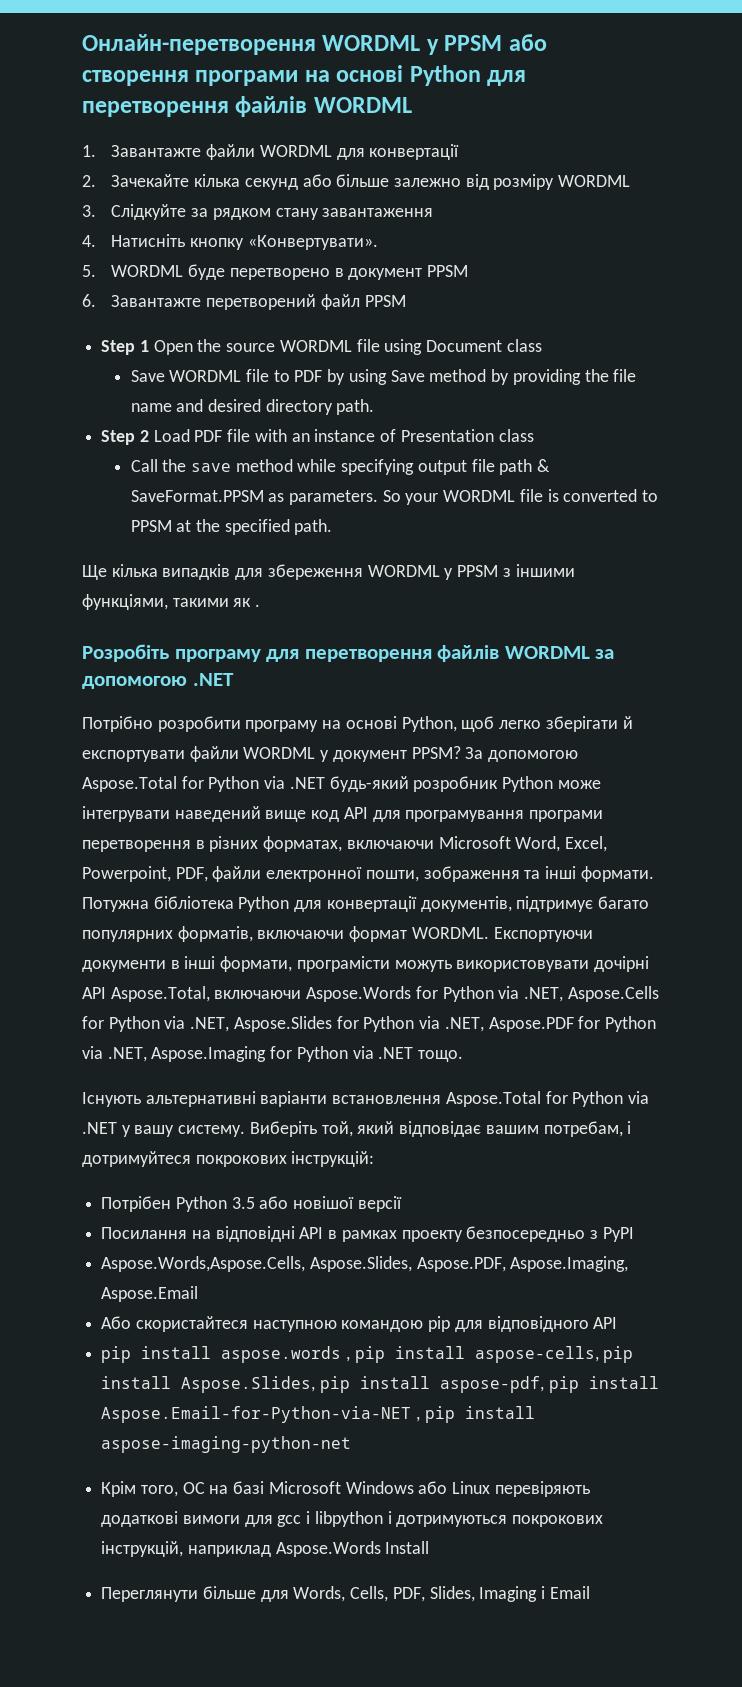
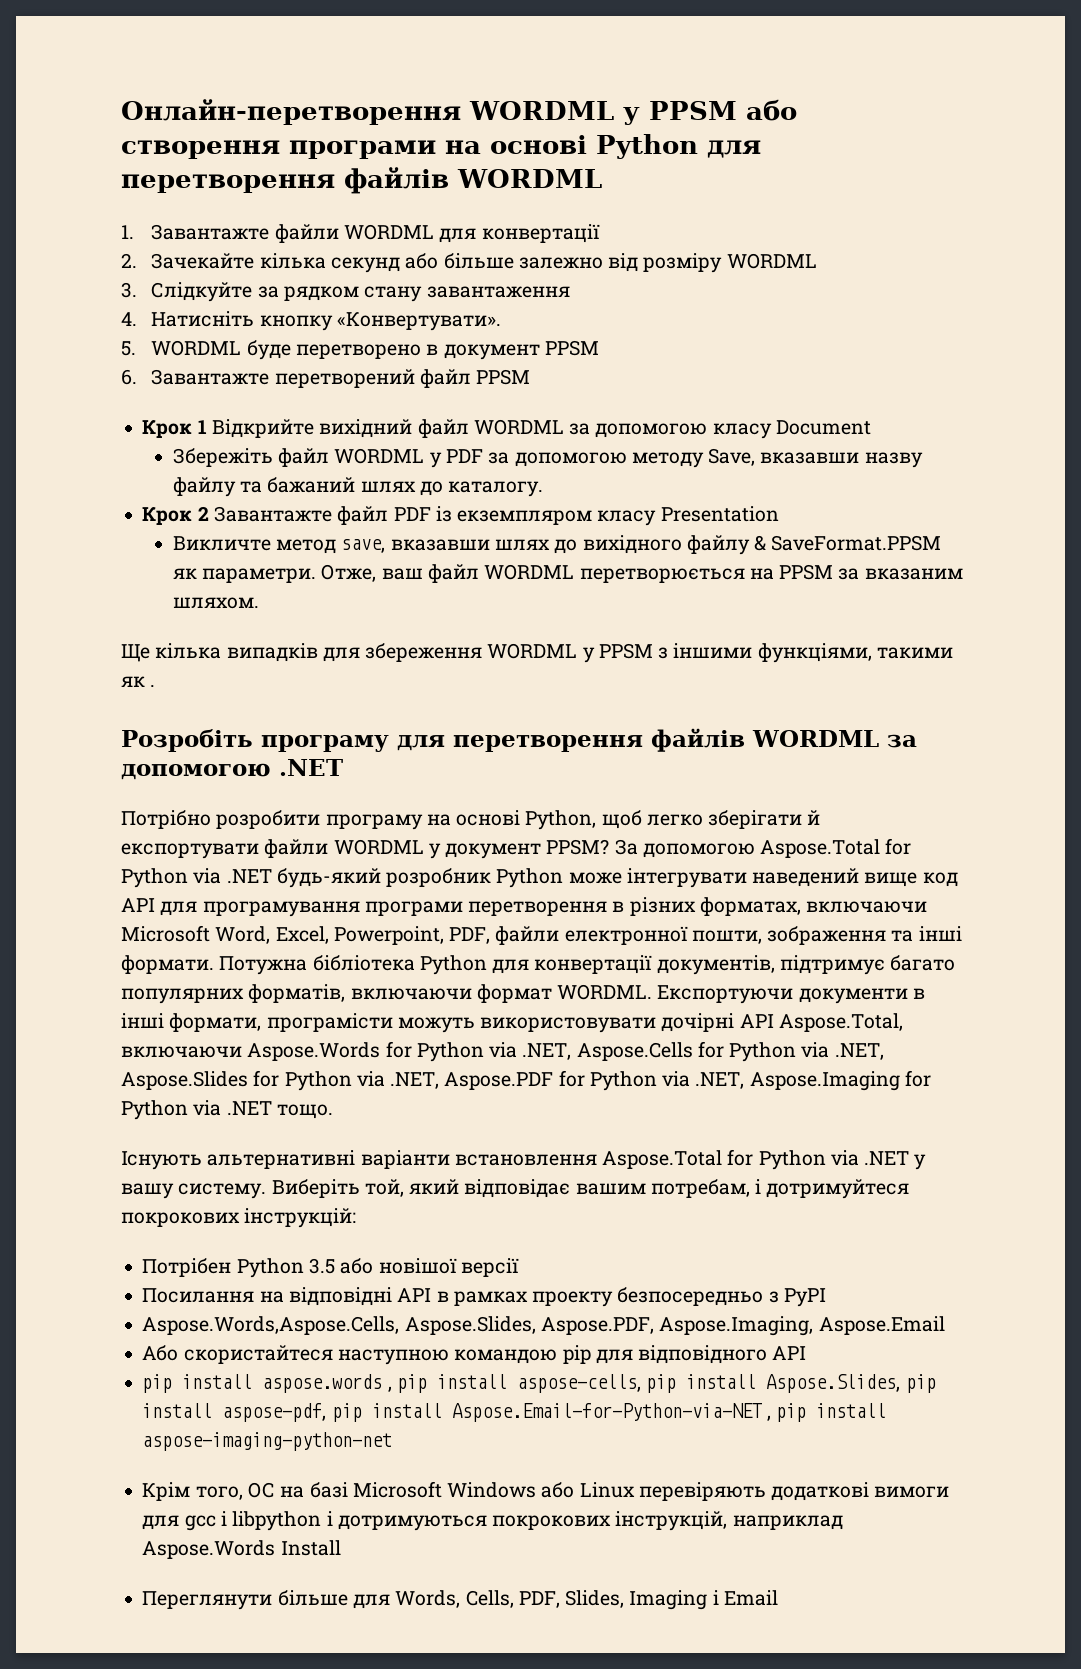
[101,339,542,355] [130,369,637,385] [130,399,375,415] [101,429,534,445] [130,459,551,475] [130,489,659,505] [130,519,333,535] Step 1 Open the source WORDML file using Document class // Save WORDML file to PDF by using Save method by providing the file name and desired directory path. // Step 2 Load PDF file with an instance of Presentation class // Call the save method while specifying output file path & SaveFormat.PPSM as parameters. So your WORDML file is converted to PPSM at the specified path. -> [142,419,871,439] [172,448,923,468] [172,477,544,497] [142,506,779,526] [172,535,942,555] [172,564,963,583] [172,597,259,609] Крок 1 Відкрийте вихідний файл WORDML за допомогою класу Document // Збережіть файл WORDML у PDF за допомогою методу Save, вказавши назву файлу та бажаний шлях до каталогу. // Крок 2 Завантажте файл PDF із екземпляром класу Presentation // Викличте метод save, вказавши шлях до вихідного файлу & SaveFormat.PPSM як параметри. Отже, ваш файл WORDML перетворюється на PPSM за вказаним шляхом.

